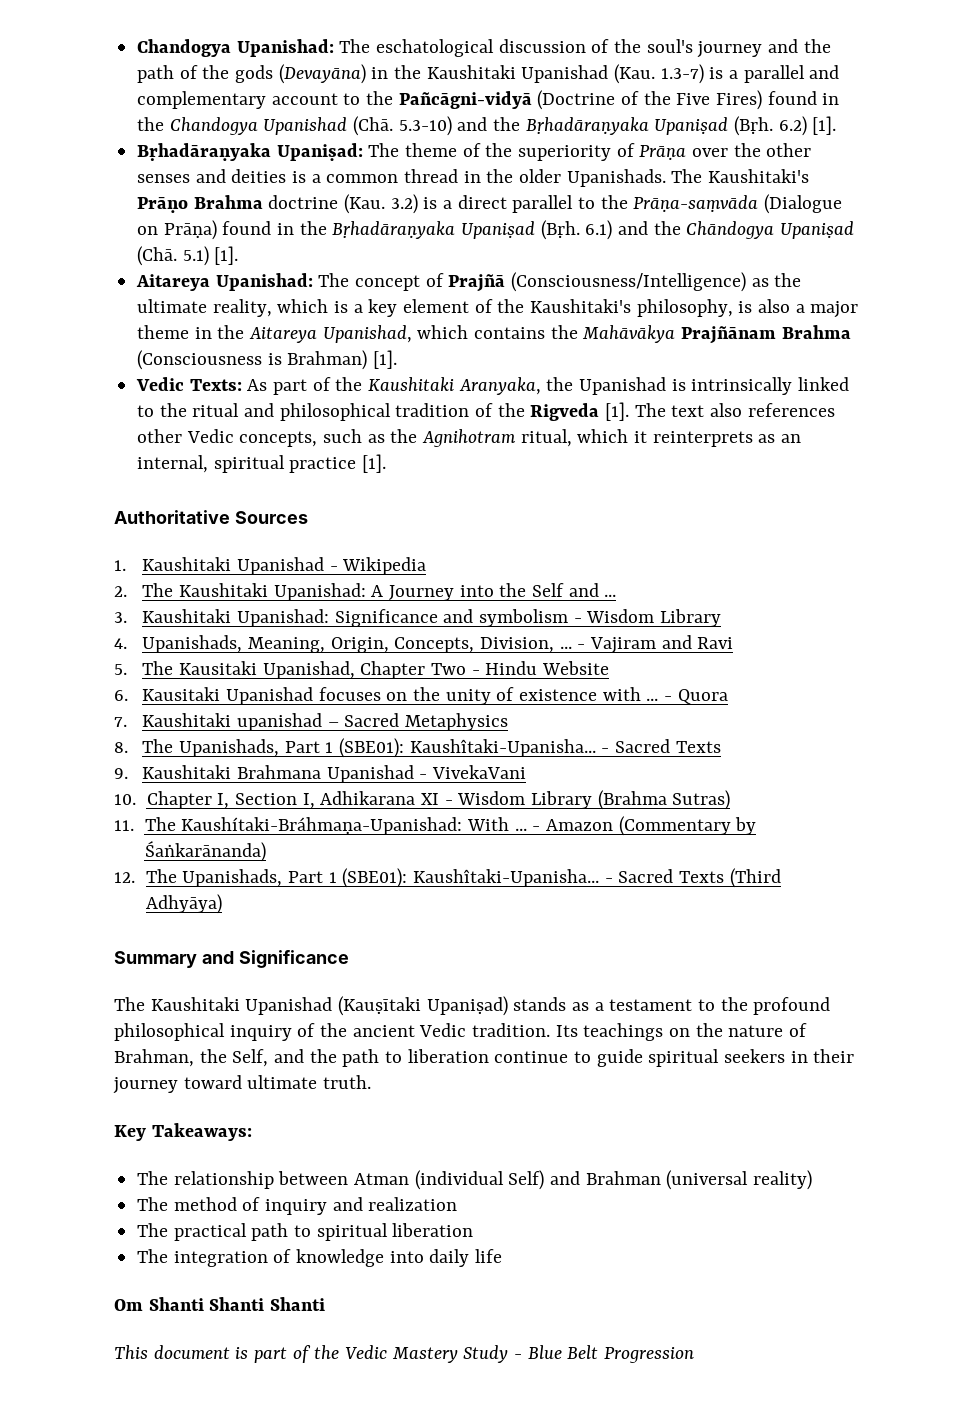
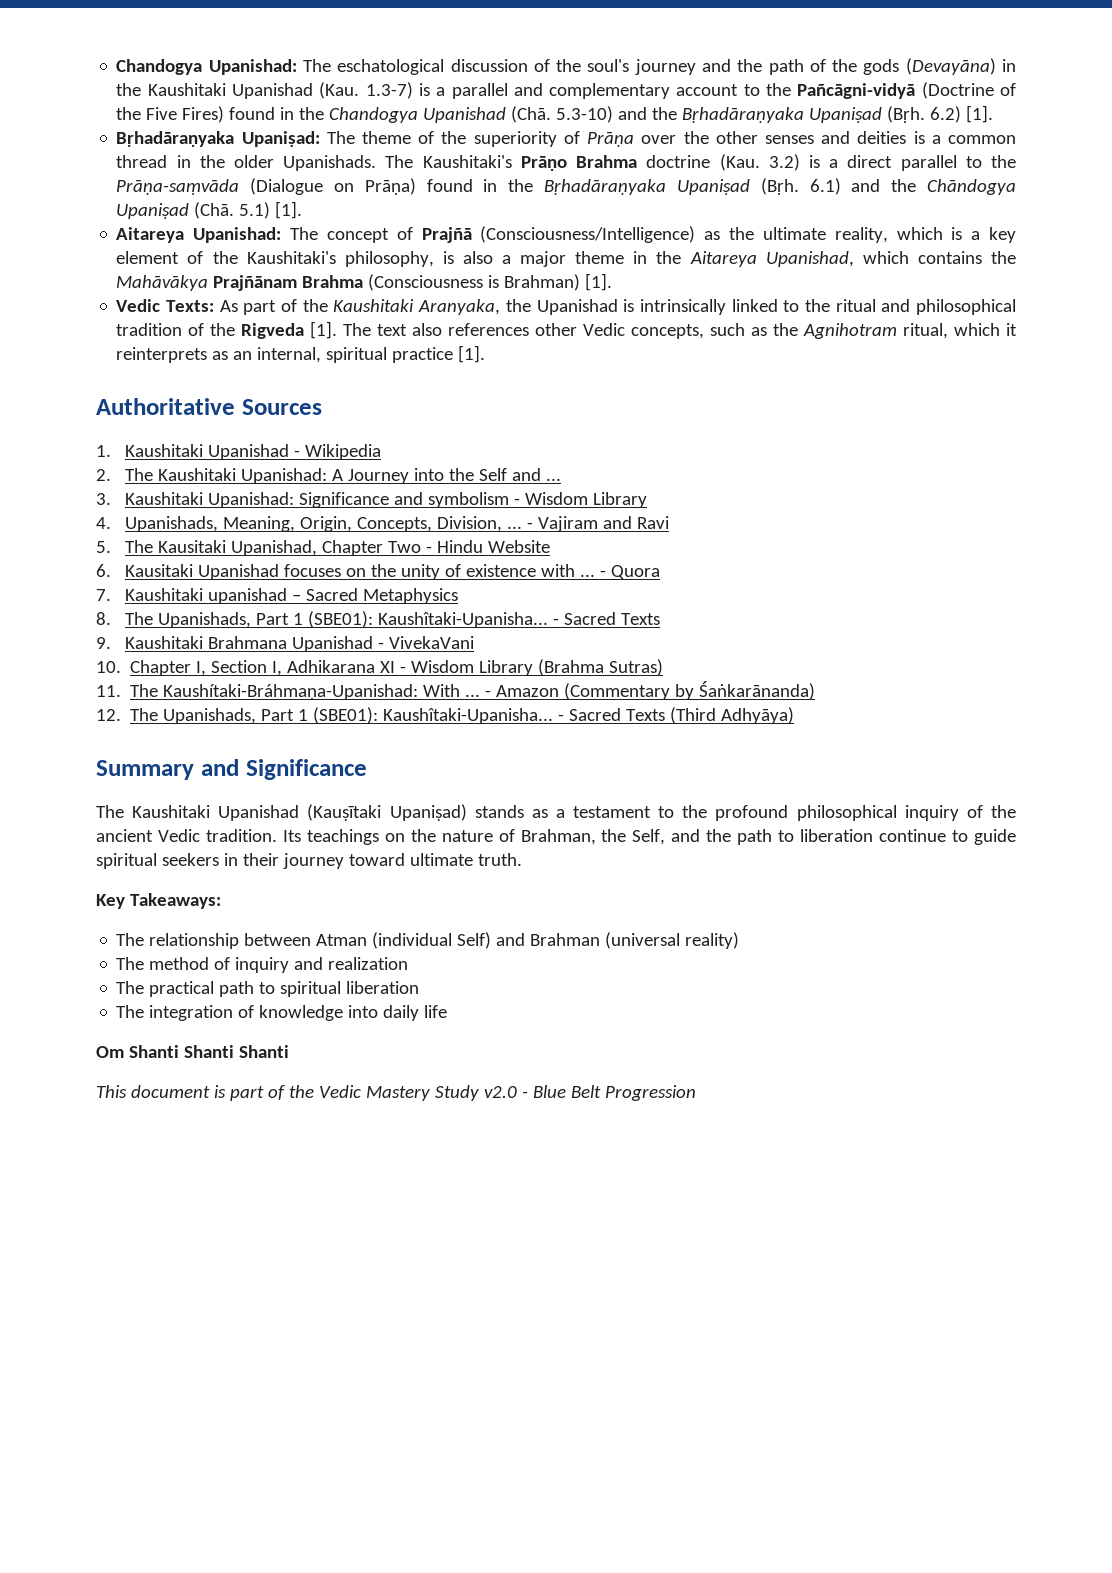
(509, 1354) none -> [483,1086,517,1098] v2.0

